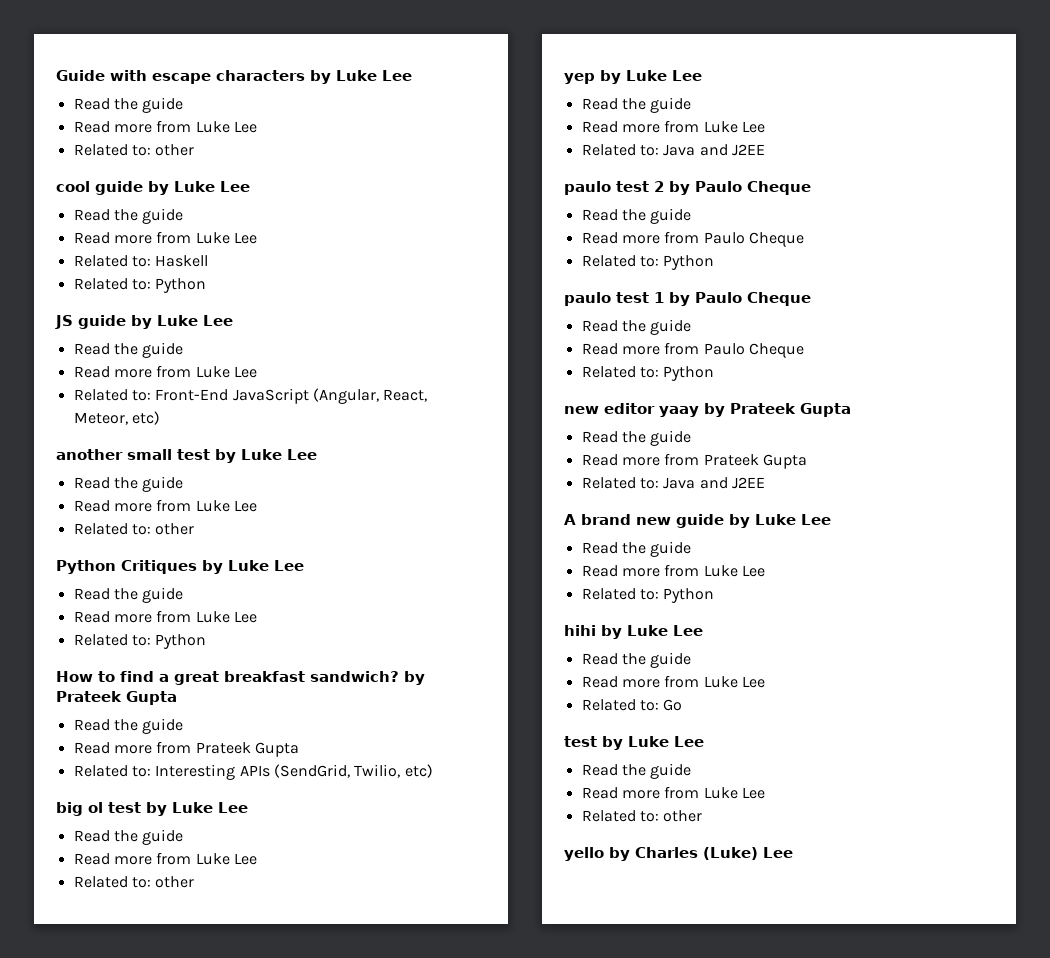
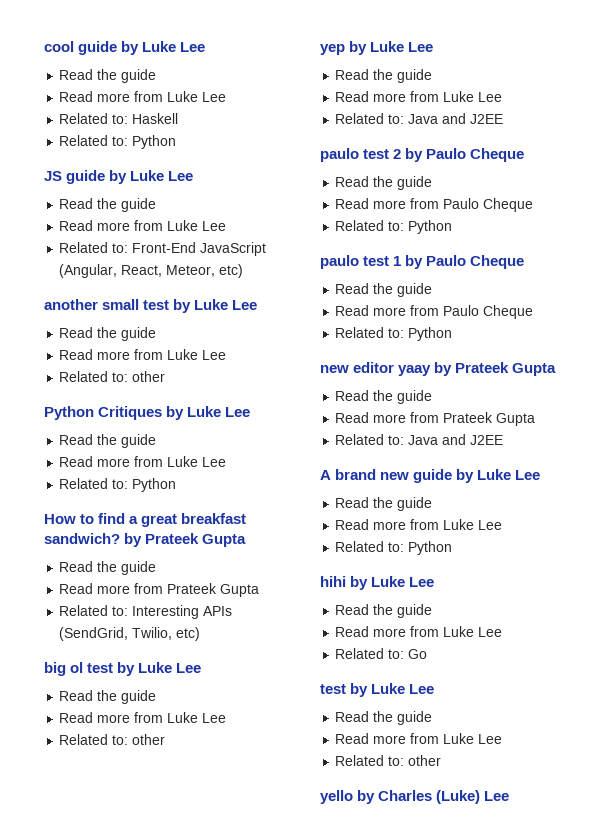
[56,70,412,84] [73,97,184,113] [73,120,257,133] [73,144,195,156] Guide with escape characters by Luke Lee // Read the guide // Read more from Luke Lee // Related to: other // -> (44, 46) none

